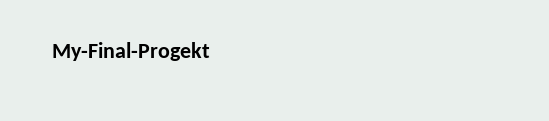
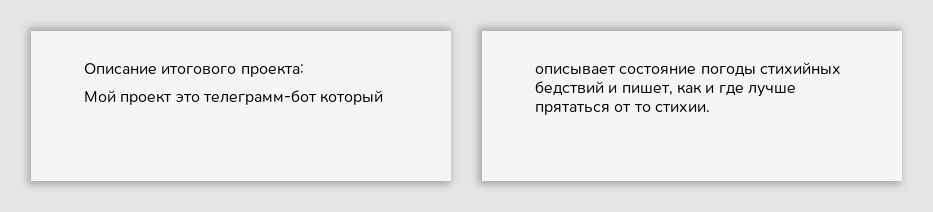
[52,42,210,61] My-Final-Progekt -> [84,63,304,77] [84,90,384,105] [535,62,841,77] [535,81,796,97] [535,104,710,115] Описание итогового проекта: // Мой проект это телеграмм-бот который описывает состояние погоды стихийных бедствий и пишет, как и где лучше прятаться от то стихии.

